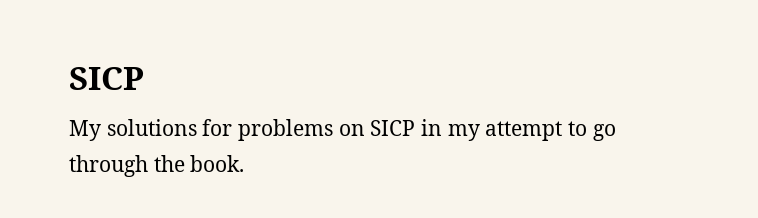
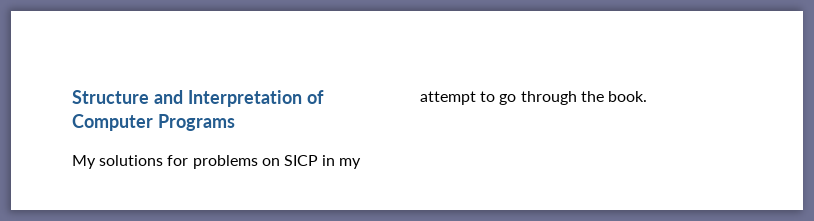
[69,67,144,90] SICP -> [72,90,324,107] [72,114,235,131] Structure and Interpretation of Computer Programs

